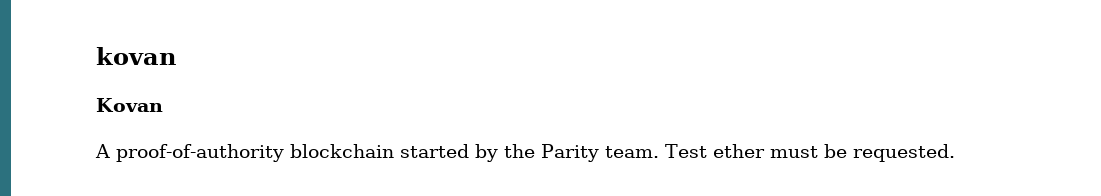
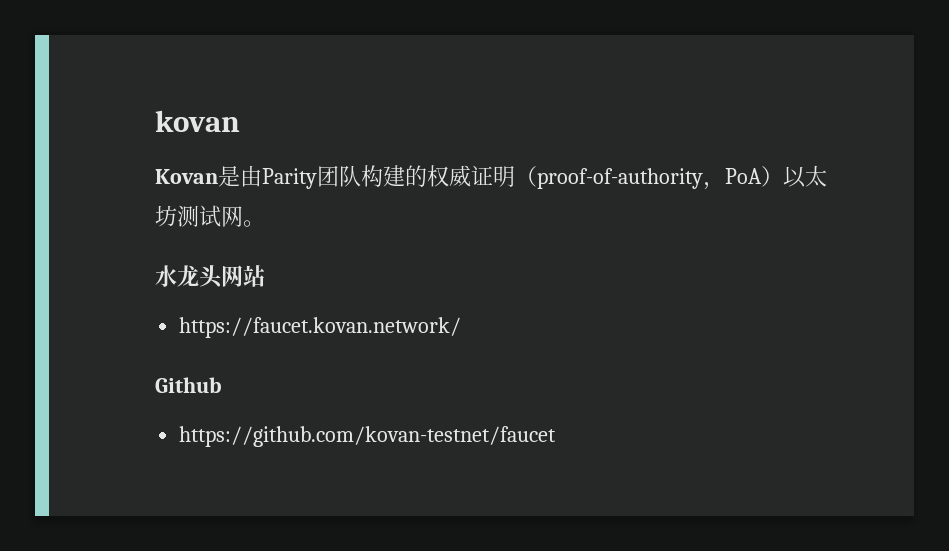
[95,144,955,162] // A proof-of-authority blockchain started by the Parity team. Test ether must be requested. -> [218,165,827,190] [155,205,265,227] [155,265,265,288] [179,317,462,338] [155,377,222,393] [179,426,557,447] 是由Parity团队构建的权威证明（proof-of-authority，PoA）以太坊测试网。 // 水龙头网站 // https://faucet.kovan.network/ // Github // https://github.com/kovan-testnet/faucet

